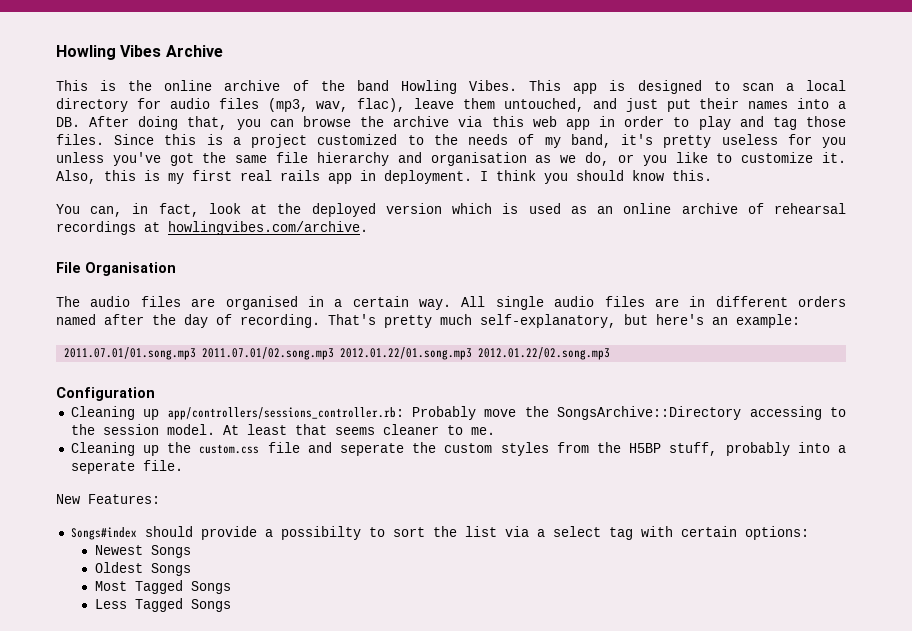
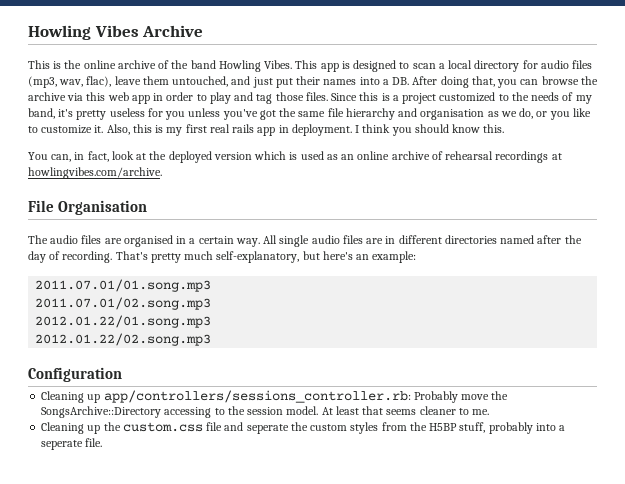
[798,296,846,307] orders -> [444,235,497,244] directories
(197, 353) none -> (212, 285) //
(335, 353) none -> (212, 303) //
(473, 353) none -> (212, 321) //
[56,494,160,504] [70,526,809,540] [94,545,191,558] [94,562,191,576] [94,580,231,594] [94,598,231,612] // New Features: // Songs#index should provide a possibilty to sort the list via a select tag with certain options: // Newest Songs // Oldest Songs // Most Tagged Songs // Less Tagged Songs -> (103, 442) none

